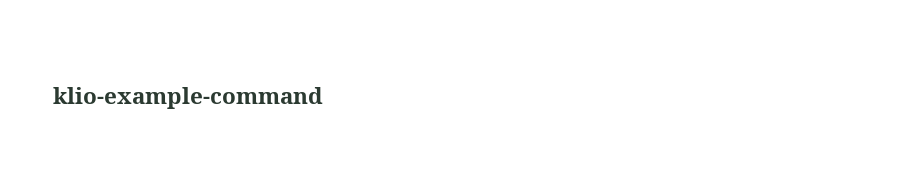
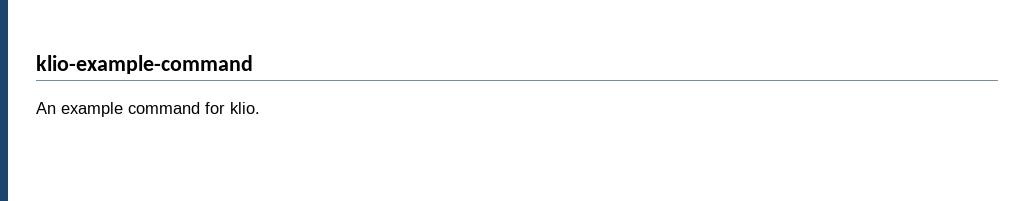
(323, 98) none -> [36,102,260,117] // An example command for klio.

